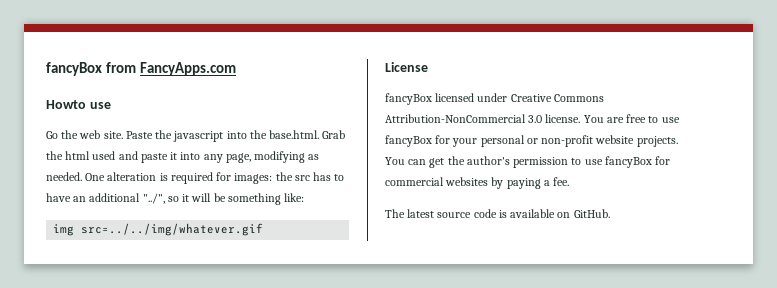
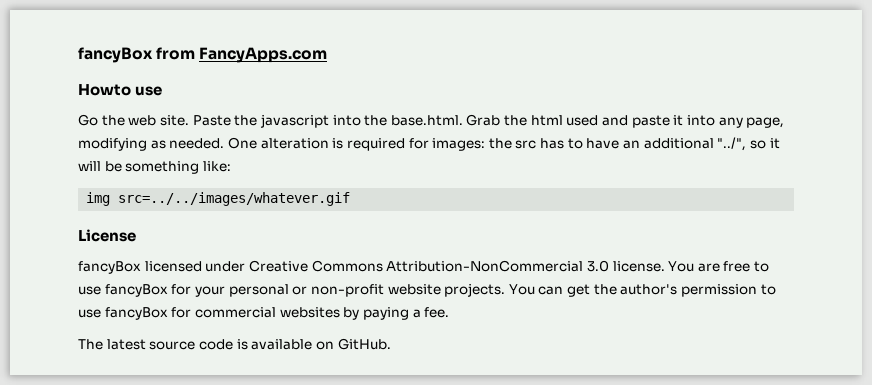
[81,223,264,236] src=../../img/whatever.gif -> [118,192,351,206] src=../../images/whatever.gif

